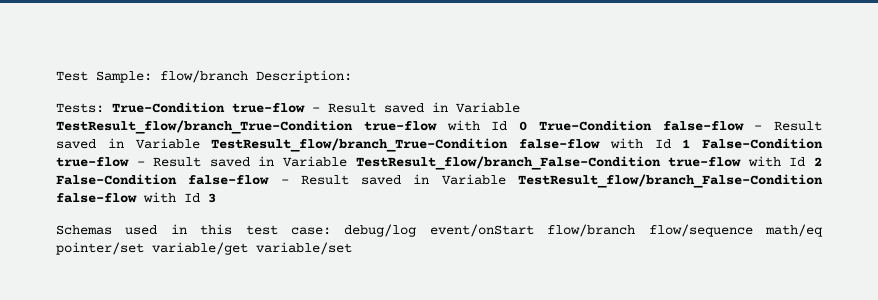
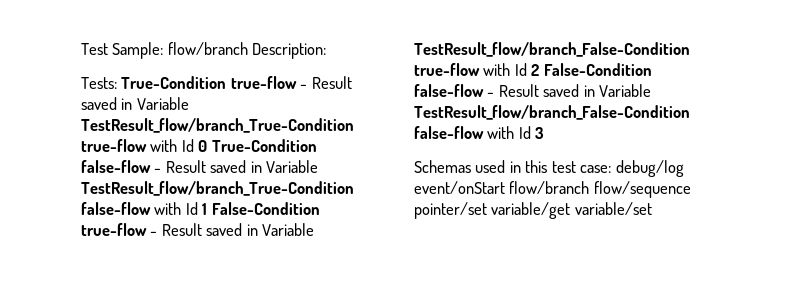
[764,224,823,237] math/eq -> (691, 189) none

